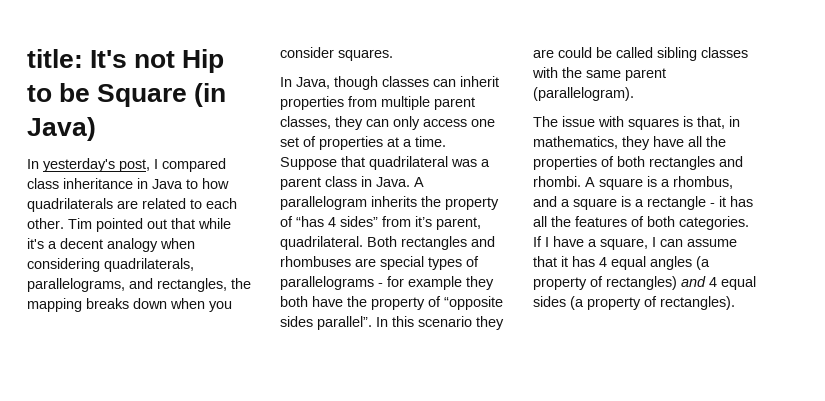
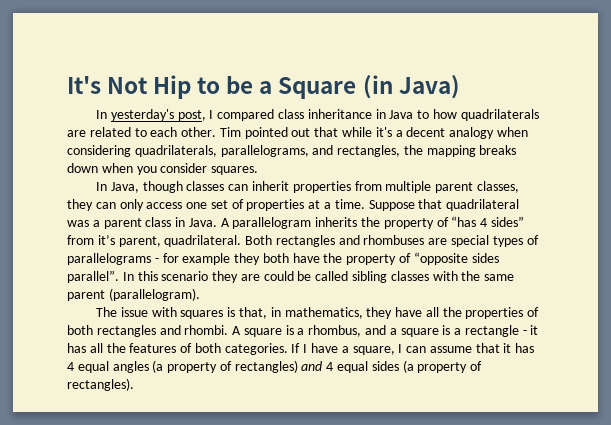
[27,49,176,68] title: It's not -> [67,76,149,94] It's Not
(91, 92) none -> [259,81,273,94] a

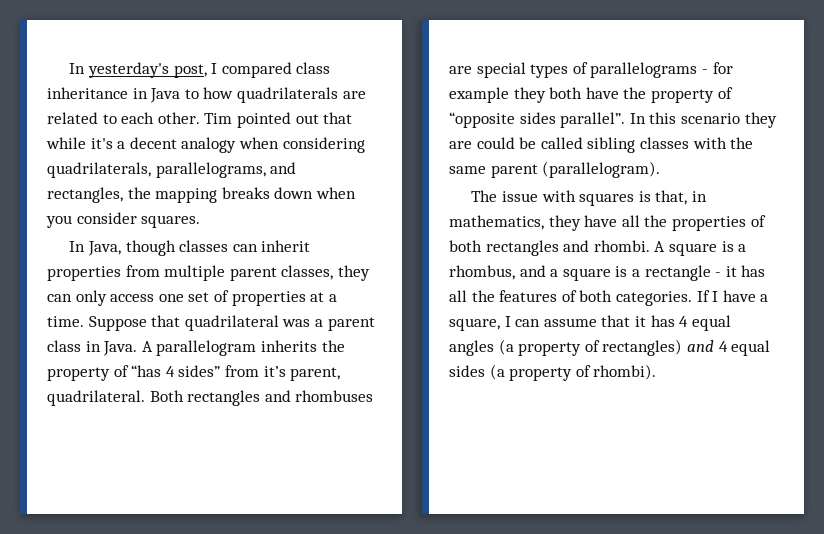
[67,75,460,99] It's Not Hip to be a Square (in Java) // -> (69, 68) none
[67,378,134,391] rectangles). -> [593,364,657,380] rhombi).

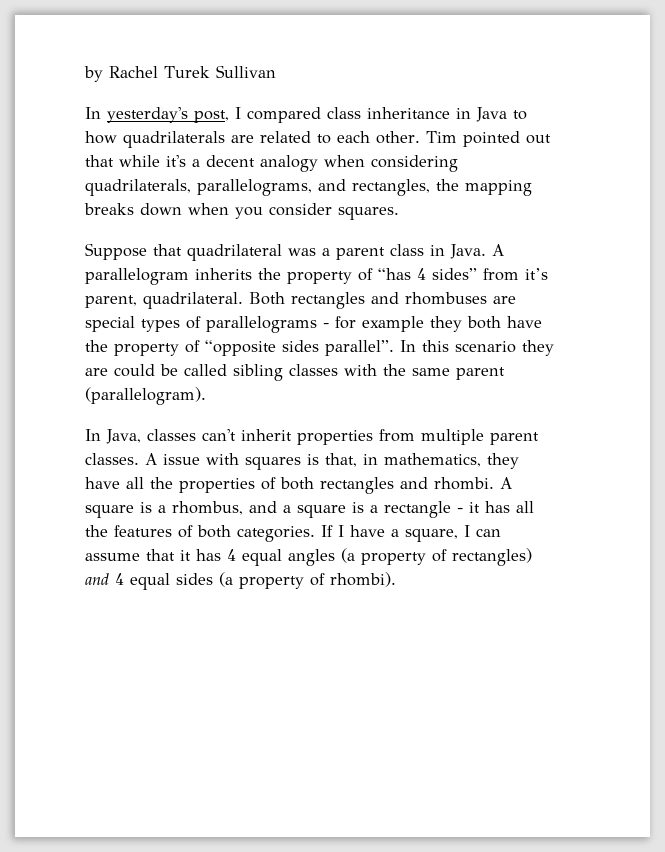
(69, 68) none -> [84,65,276,82] by Rachel Turek Sullivan //
[69,240,311,256] [47,265,370,281] [47,290,337,306] [47,316,84,327] In Java, though classes can inherit properties from multiple parent classes, they can only access one set of properties at a time. -> (399, 213) none
[471,190,498,202] The -> [85,429,539,445] [85,453,157,465] In Java, classes can't inherit properties from multiple parent classes. A

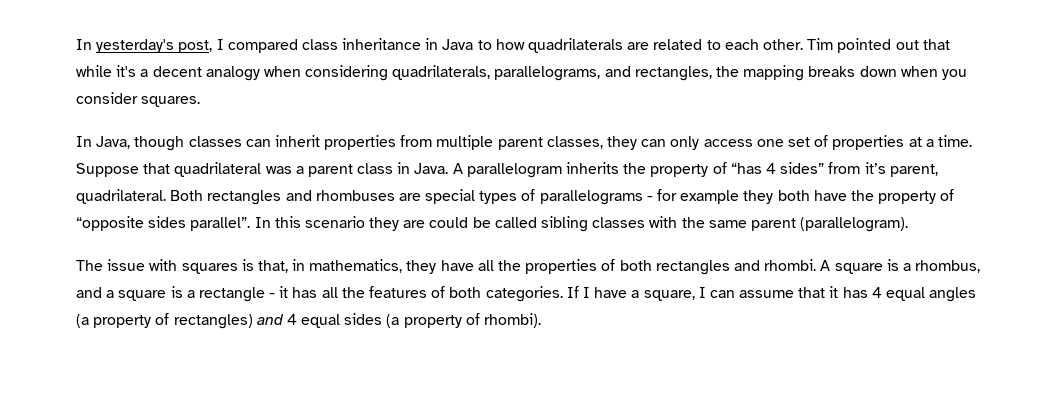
[84,65,276,82] by Rachel Turek Sullivan // -> (76, 44) none
(399, 213) none -> [76,135,972,151] In Java, though classes can inherit properties from multiple parent classes, they can only access one set of properties at a time.
[85,429,539,445] [85,453,157,465] In Java, classes can't inherit properties from multiple parent classes. A -> [76,260,103,271] The

